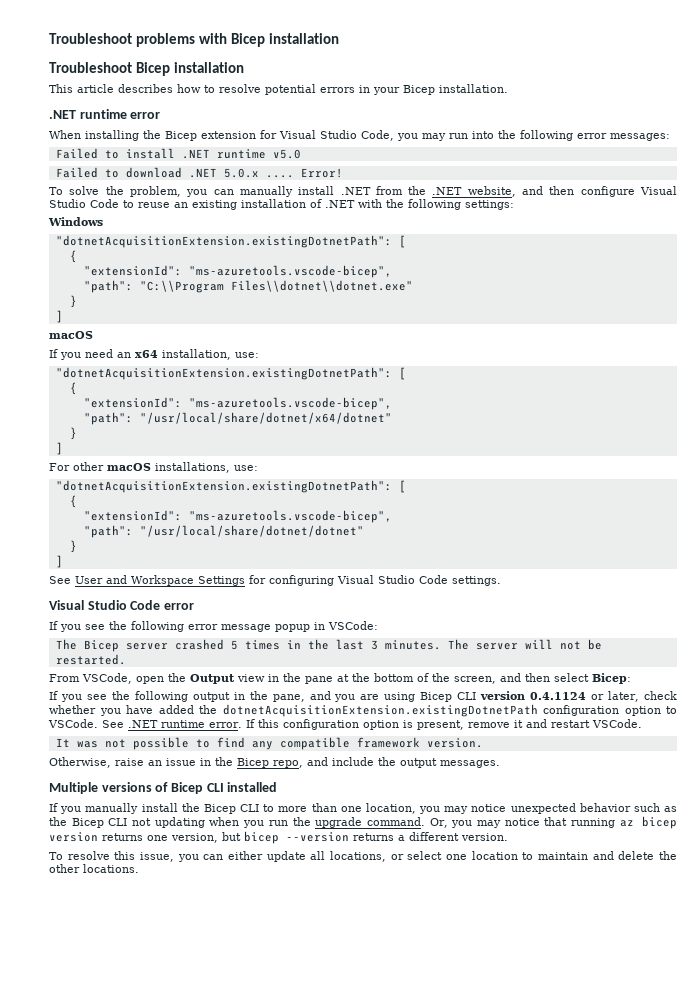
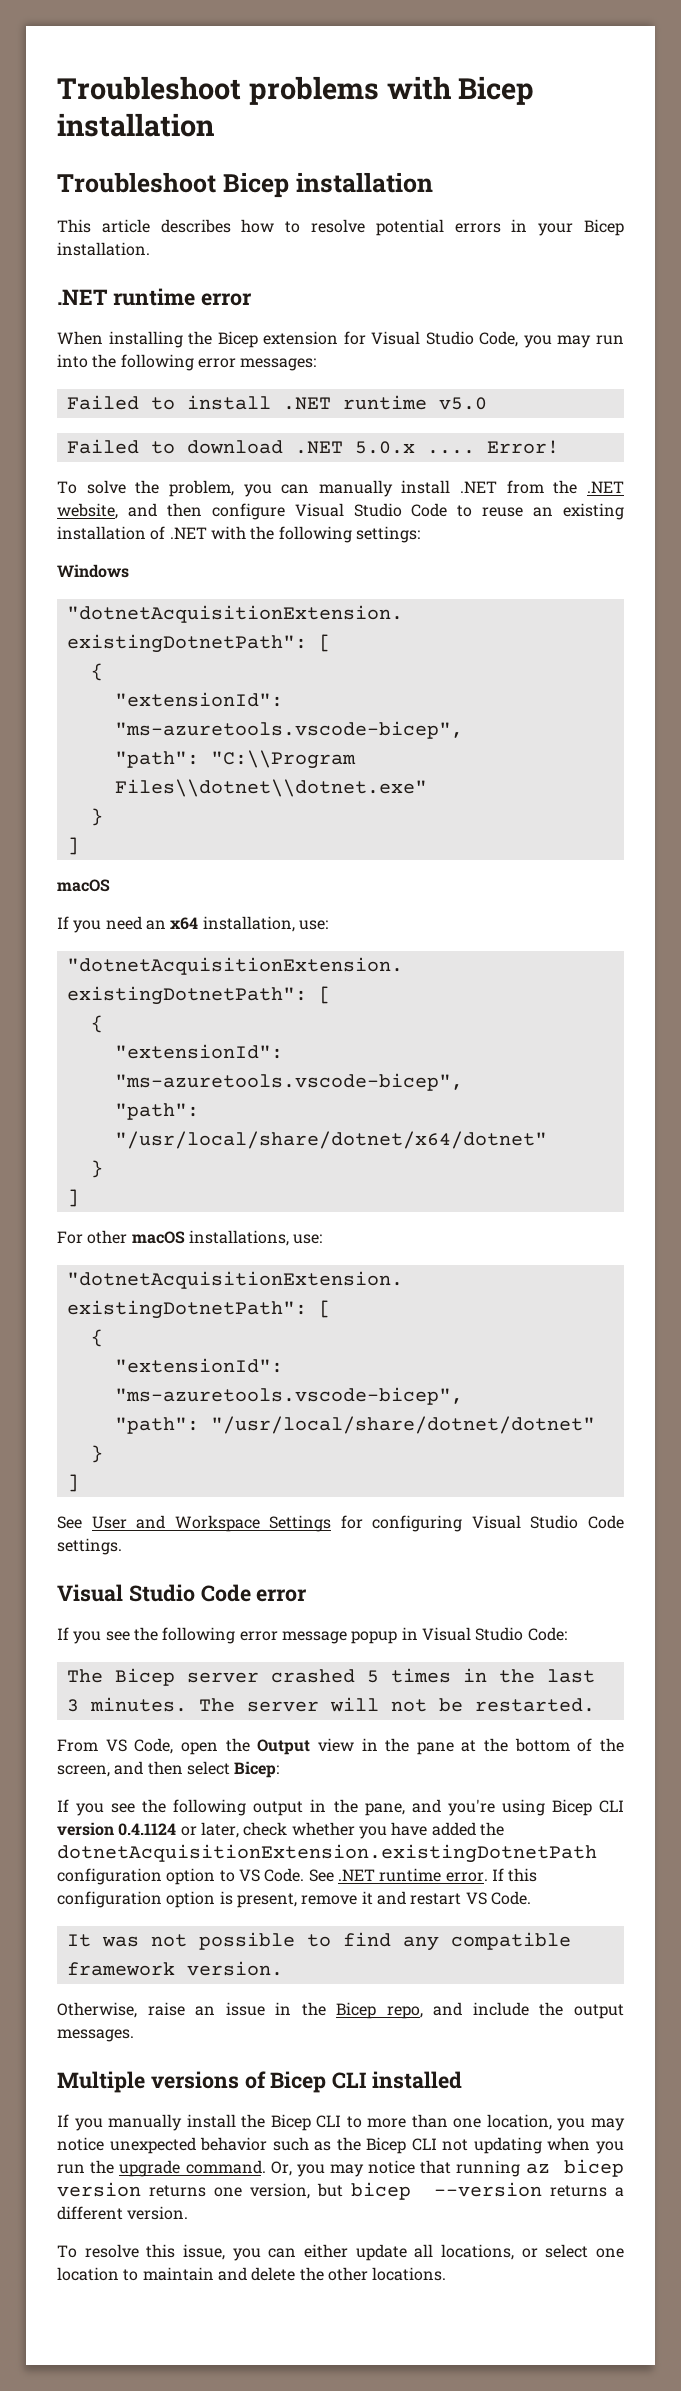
[328,621,378,630] VSCode: -> [421,1627,567,1641] Visual Studio Code:
[82,673,132,684] VSCode, -> [105,1738,174,1754] VS Code,
[334,694,380,702] you are -> [447,1799,495,1816] you're
[48,719,98,728] VSCode. -> [238,1868,305,1882] VS Code.
[592,719,642,728] VSCode. -> [465,1891,531,1905] VS Code.

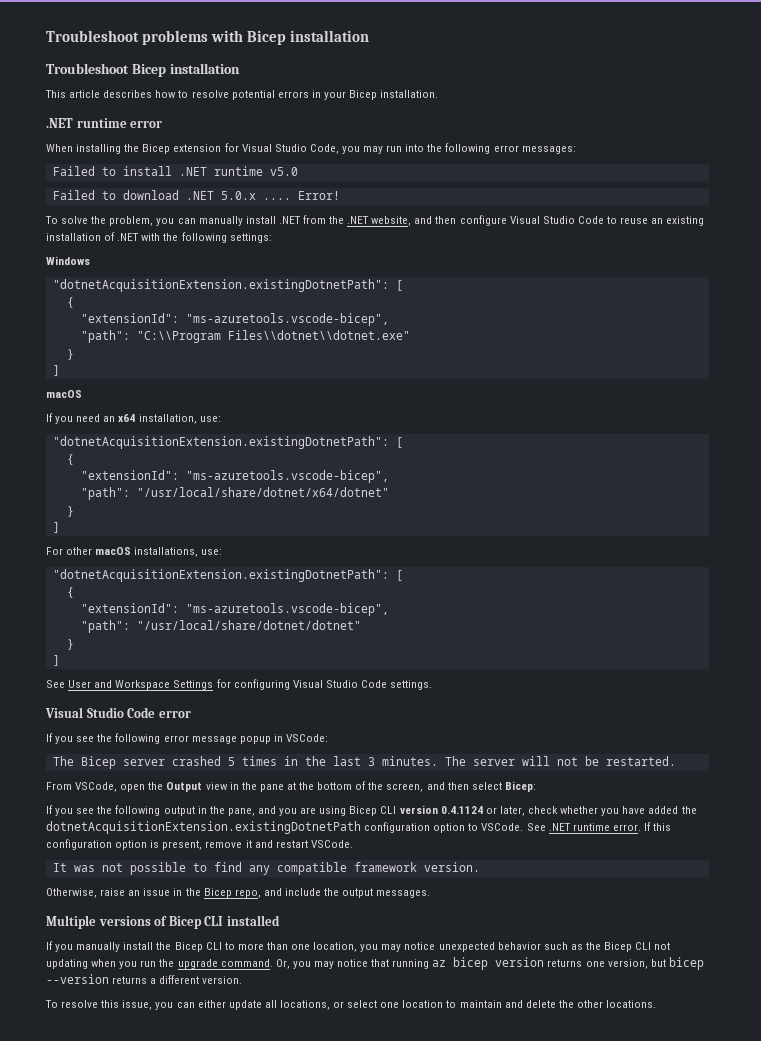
[421,1627,567,1641] Visual Studio Code: -> [285,734,328,742] VSCode:
[105,1738,174,1754] VS Code, -> [75,782,118,792] VSCode,
[447,1799,495,1816] you're -> [279,807,317,816] you are
[238,1868,305,1882] VS Code. -> [481,823,524,831] VSCode.
[465,1891,531,1905] VS Code. -> [310,840,353,848] VSCode.

